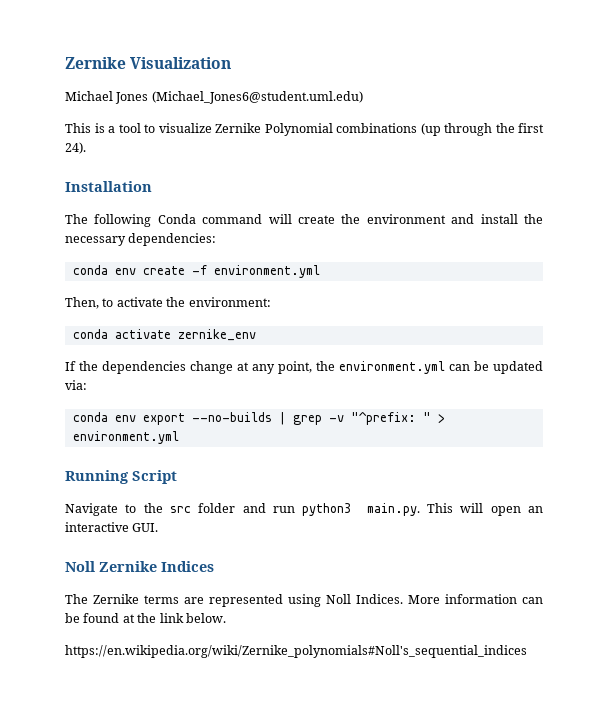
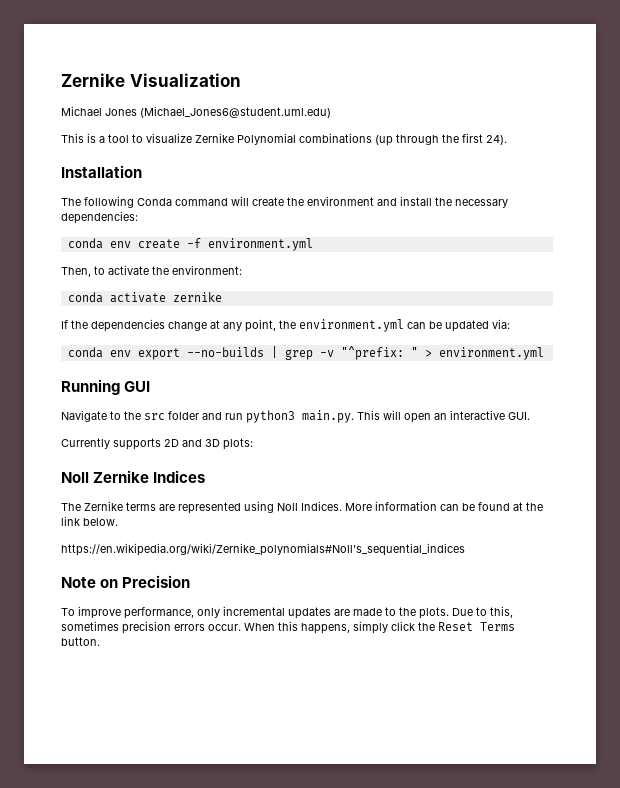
[177,329,256,341] zernike_env -> [172,292,222,302] zernike
[132,470,177,484] Script -> [124,381,151,392] GUI
(159, 527) none -> [61,438,253,450] // Currently supports 2D and 3D plots:
(527, 651) none -> [61,575,191,588] [61,606,513,619] [61,621,515,634] [61,637,100,646] // Note on Precision // To improve performance, only incremental updates are made to the plots. Due to this, sometimes precision errors occur. When this happens, simply click the Reset Terms button.

